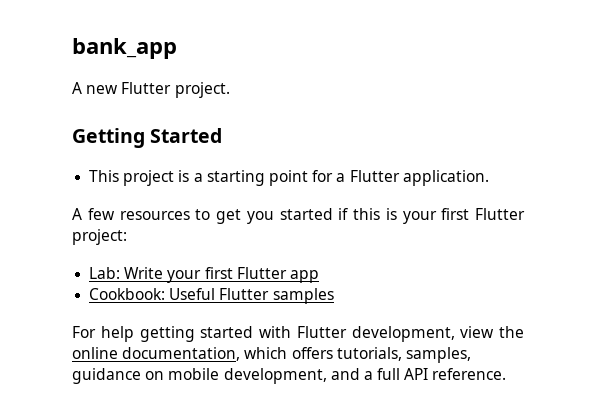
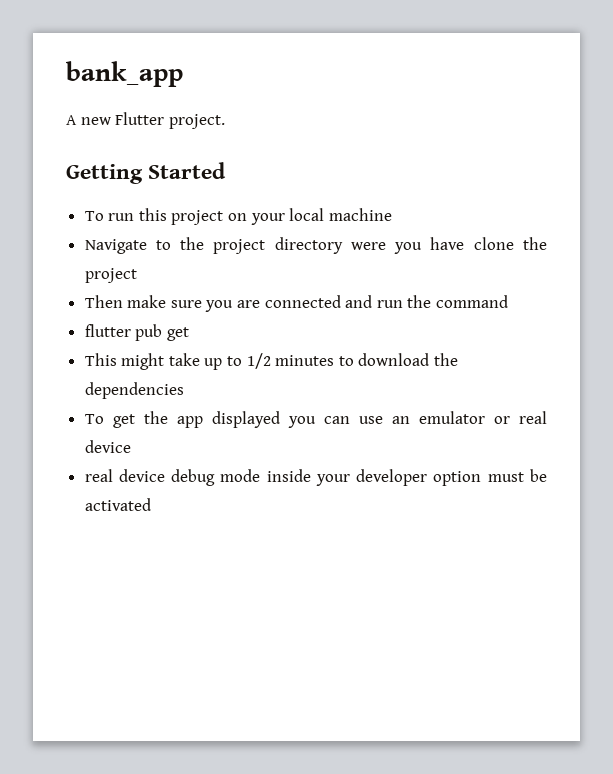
[89,170,489,186] [72,208,525,224] [72,229,127,245] [89,267,319,283] [89,288,334,304] [72,326,524,342] [72,347,471,363] [72,368,507,384] This project is a starting point for a Flutter application. // A few resources to get you started if this is your first Flutter project: // Lab: Write your first Flutter app // Cookbook: Useful Flutter samples // For help getting started with Flutter development, view the online documentation, which offers tutorials, samples, guidance on mobile development, and a full API reference. -> [84,208,392,225] [84,237,547,254] [84,268,137,283] [84,295,509,312] [84,324,189,341] [84,353,459,370] [84,382,184,399] [84,411,547,428] [84,440,131,453] [84,469,547,486] [84,498,151,511] To run this project on your local machine // Navigate to the project directory were you have clone the project // Then make sure you are connected and run the command // flutter pub get // This might take up to 1/2 minutes to download the dependencies // To get the app displayed you can use an emulator or real device // real device debug mode inside your developer option must be activated

